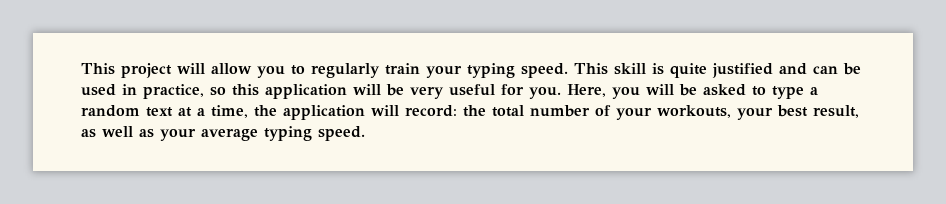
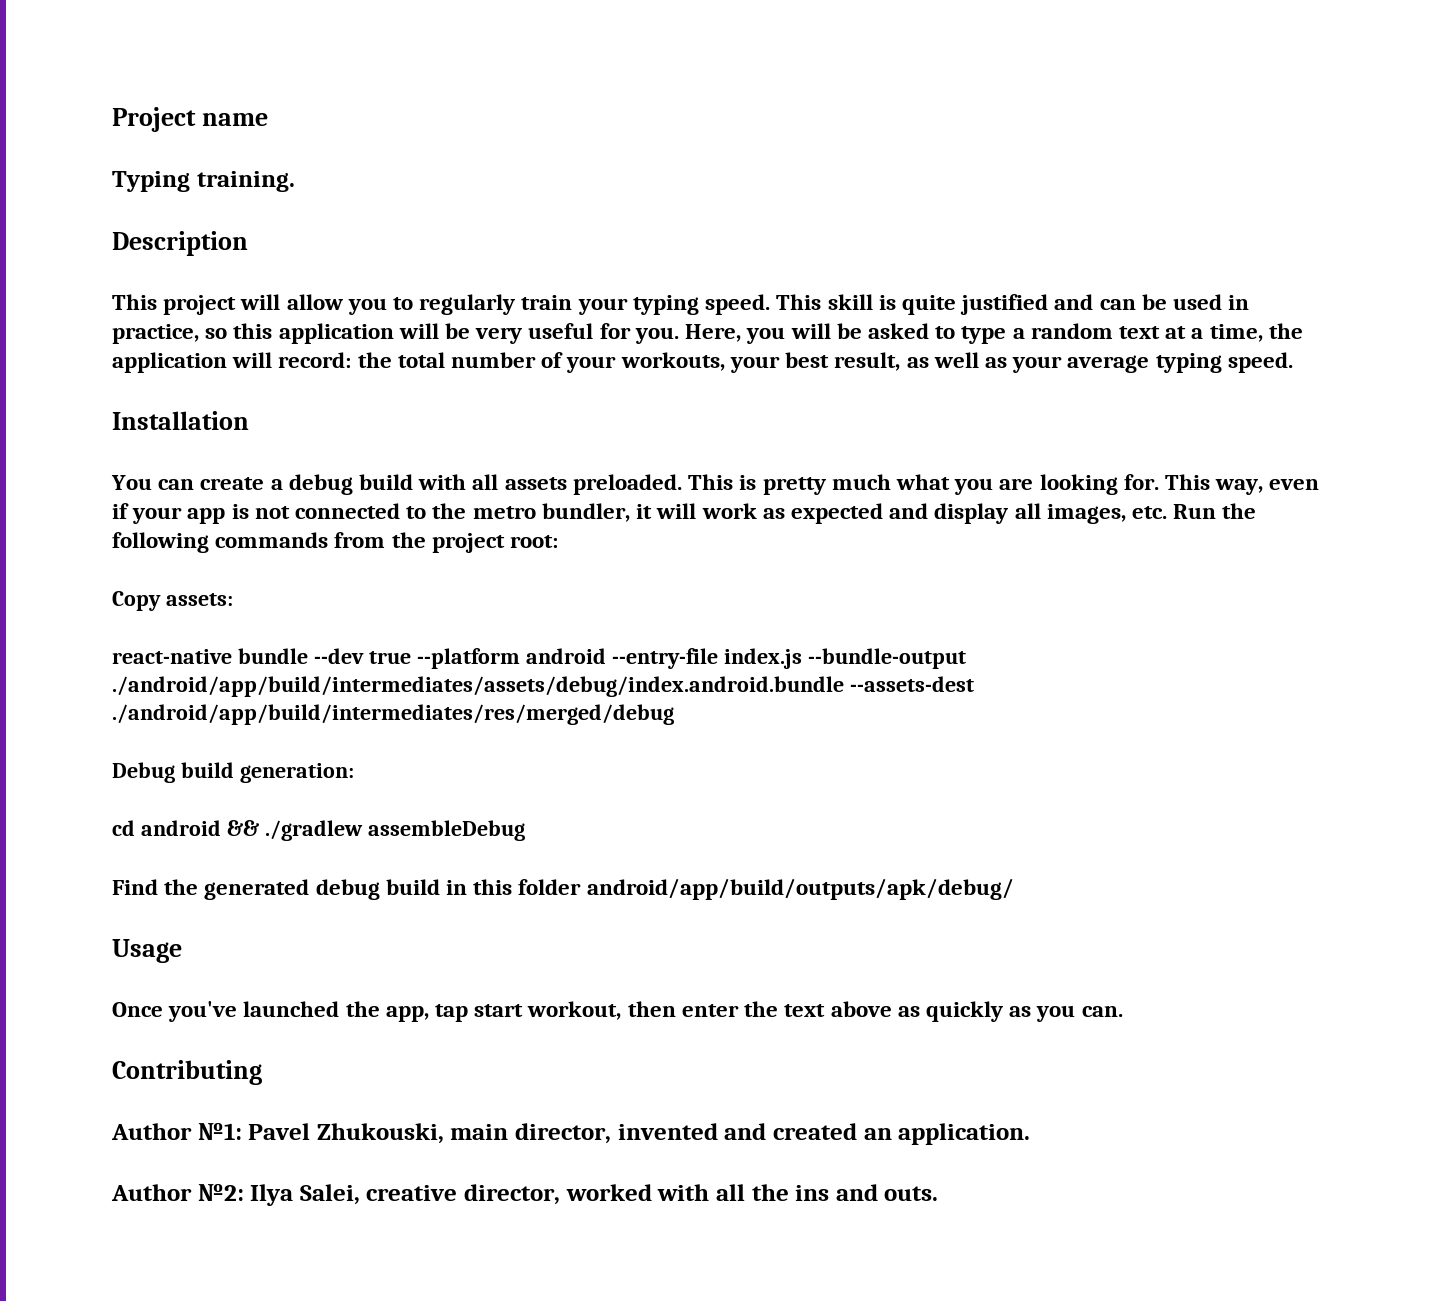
(81, 69) none -> [112,107,268,132] [112,171,295,192] [112,231,248,256] Project name // Typing training. // Description //
(365, 133) none -> [112,411,249,430] [111,474,1320,495] [112,503,1257,524] [112,532,559,553] [112,591,233,611] [112,648,966,669] [112,676,974,697] [112,704,674,725] [112,762,354,783] [112,820,525,841] [112,878,1014,900] [112,939,182,963] [112,1001,1123,1022] [112,1060,262,1085] [111,1123,1031,1145] [111,1184,939,1206] // Installation // You can create a debug build with all assets preloaded. This is pretty much what you are looking for. This way, even if your app is not connected to the metro bundler, it will work as expected and display all images, etc. Run the following commands from the project root: // Copy assets: // react-native bundle --dev true --platform android --entry-file index.js --bundle-output ./android/app/build/intermediates/assets/debug/index.android.bundle --assets-dest ./android/app/build/intermediates/res/merged/debug // Debug build generation: // cd android && ./gradlew assembleDebug // Find the generated debug build in this folder android/app/build/outputs/apk/debug/ // Usage // Once you've launched the app, tap start workout, then enter the text above as quickly as you can. // Contributing // Author №1: Pavel Zhukouski, main director, invented and created an application. // Author №2: Ilya Salei, creative director, worked with all the ins and outs.

